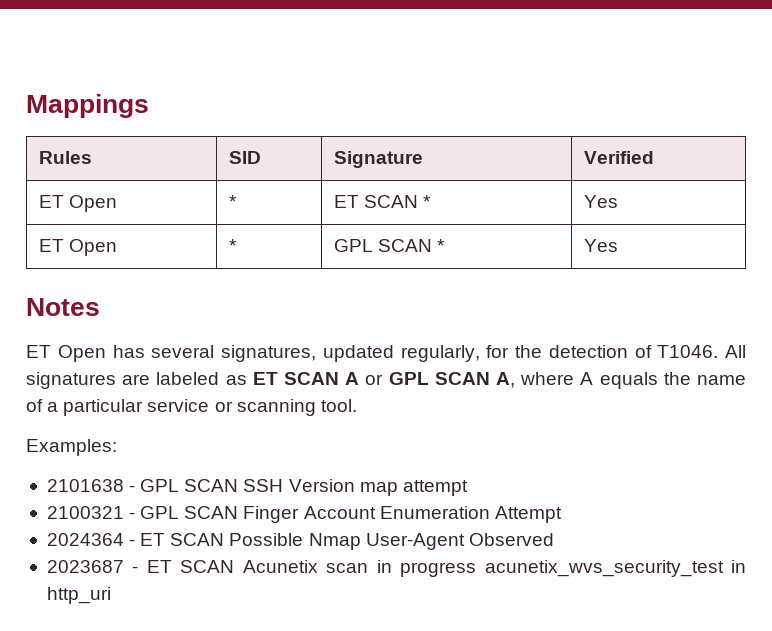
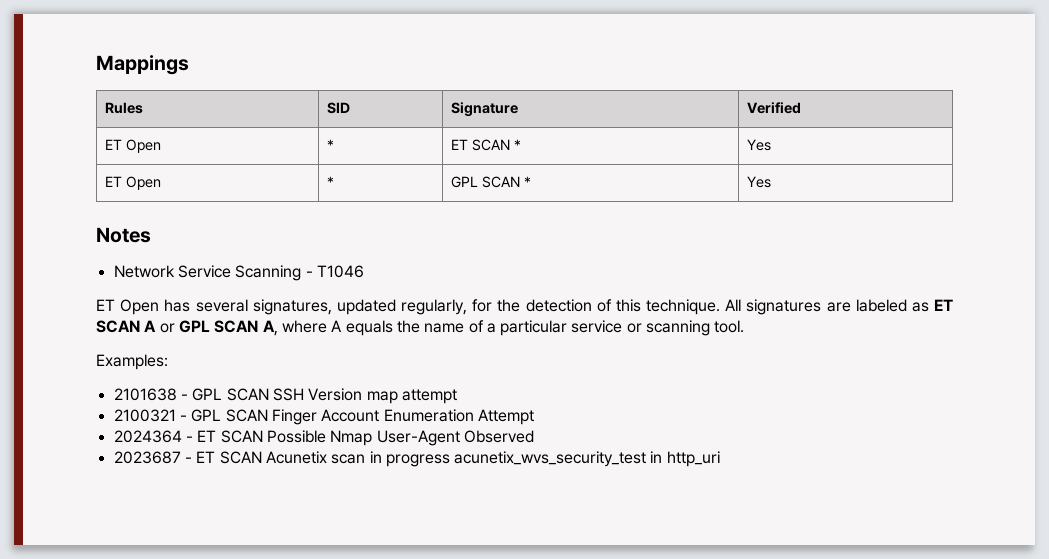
(100, 307) none -> [113,265,364,281] // Network Service Scanning - T1046
[657,345,719,358] T1046. -> [615,299,720,315] this technique.

